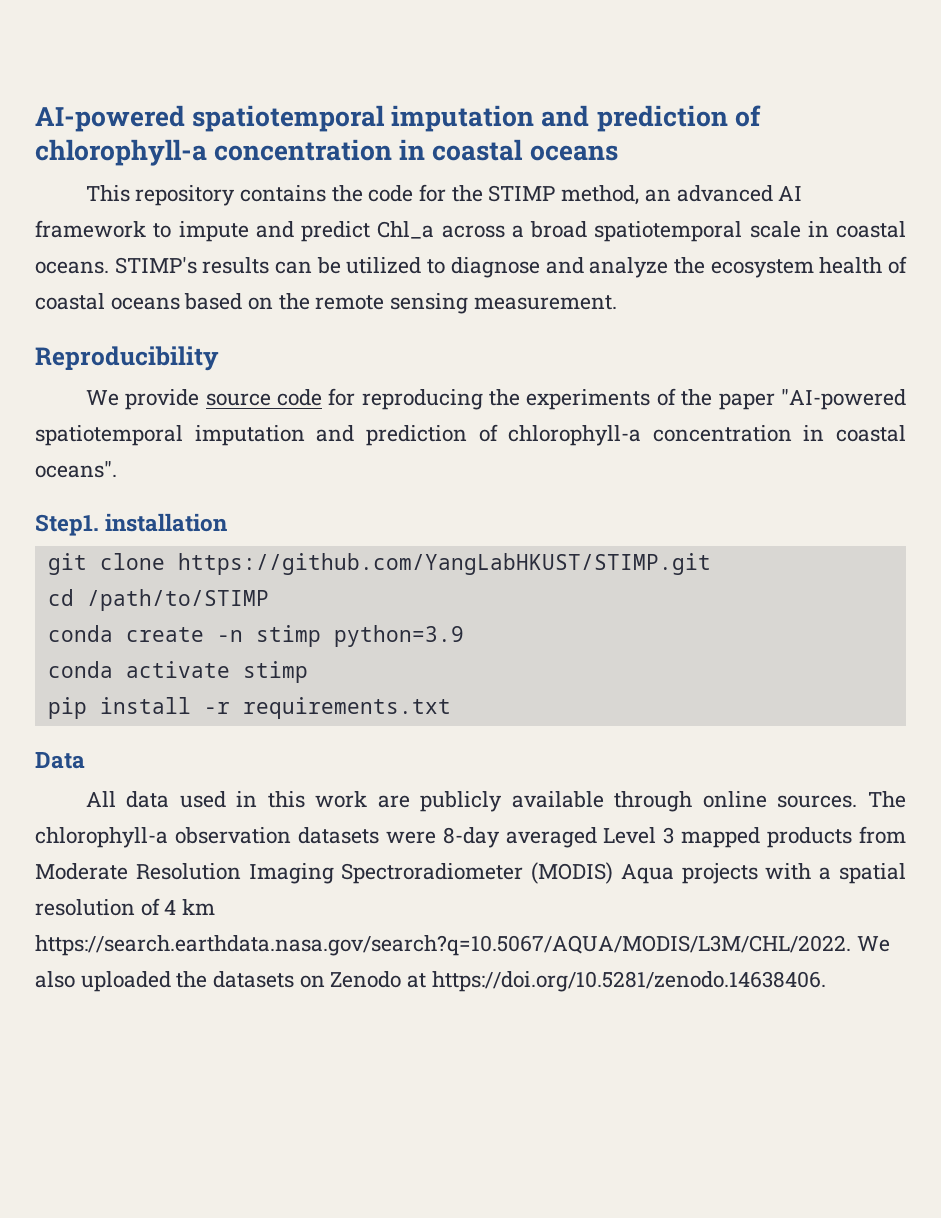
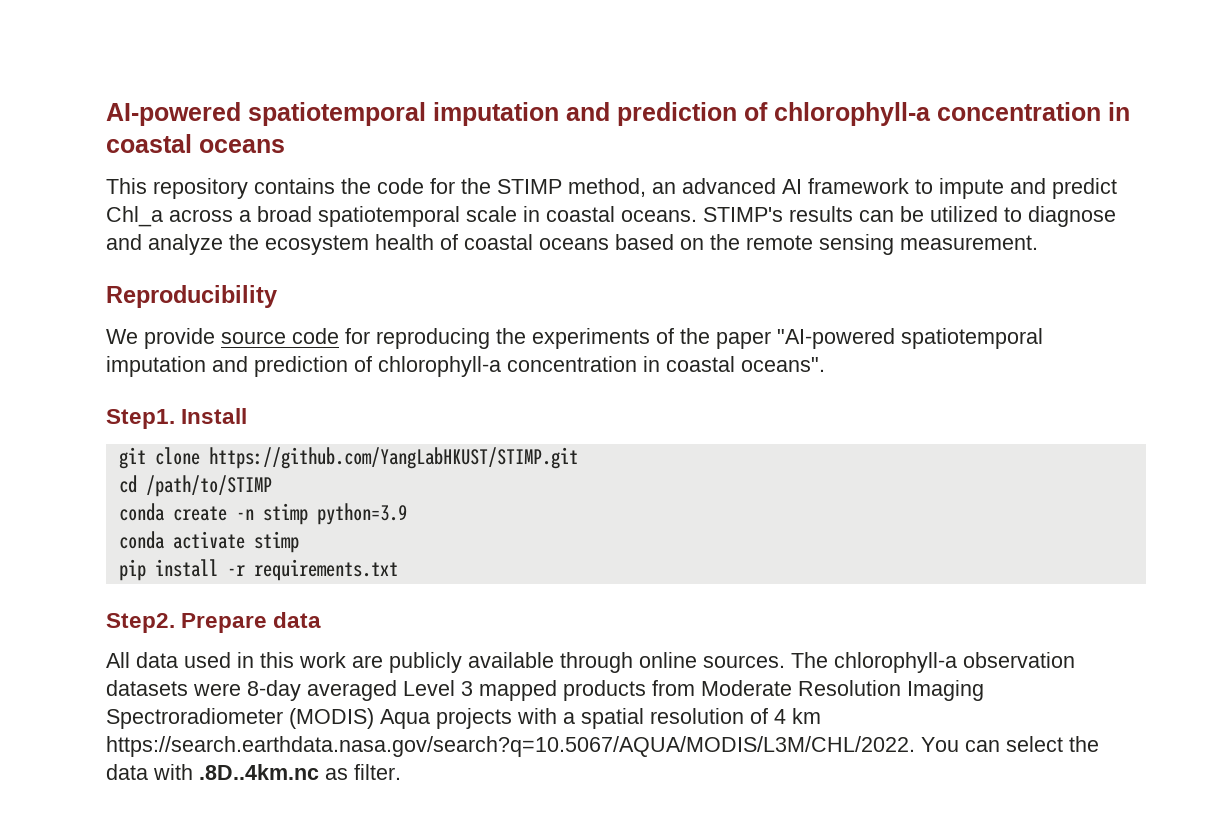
[105,513,228,532] installation -> [181,408,248,424] Install
[35,752,85,769] Data -> [106,612,322,633] Step2. Prepare data
[856,936,890,952] [35,971,826,992] We also uploaded the datasets on Zenodo at https://doi.org/10.5281/zenodo.14638406. -> [921,736,1099,752] [106,764,401,780] You can select the data with .8D..4km.nc as filter.

